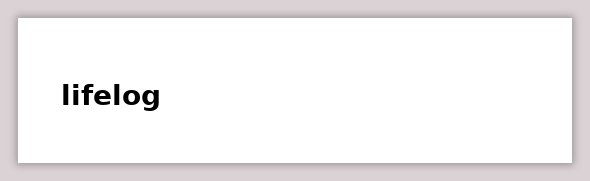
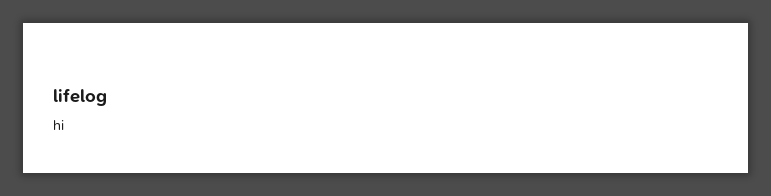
(161, 97) none -> [53,120,64,130] // hi

